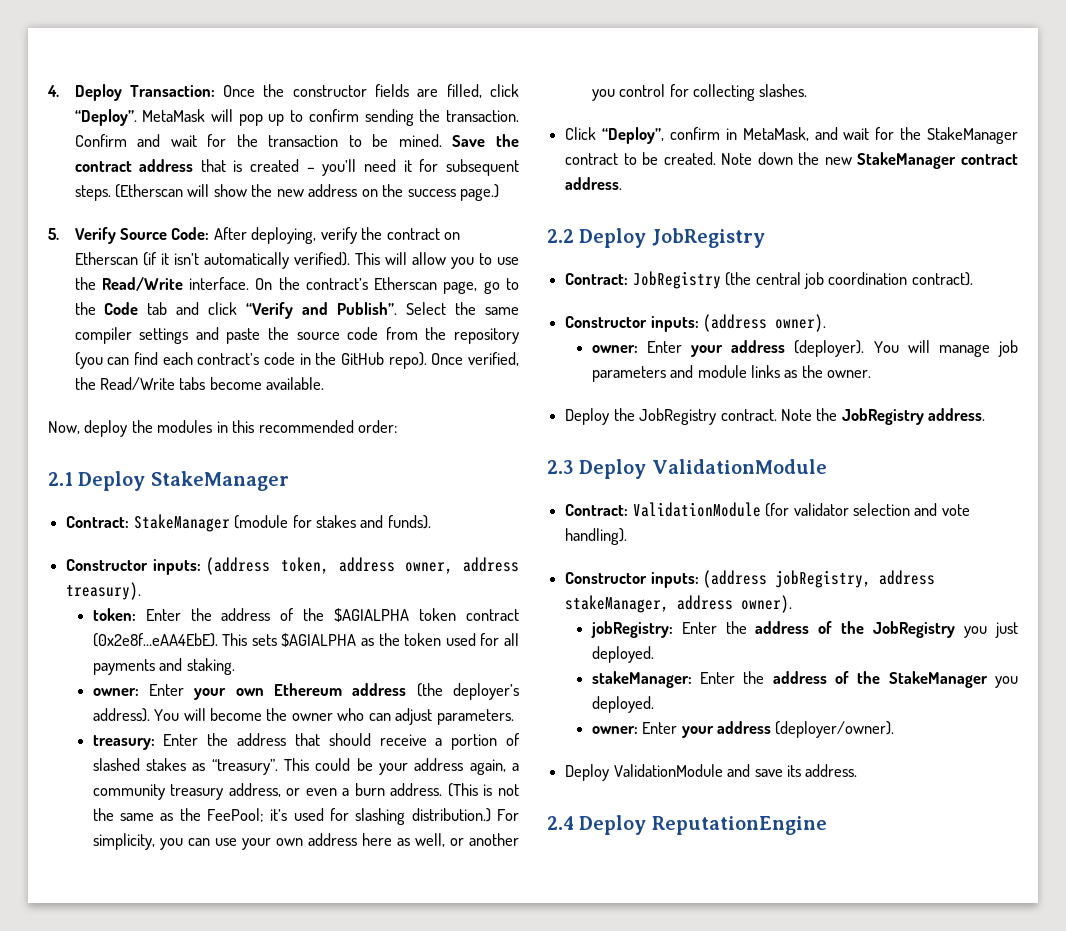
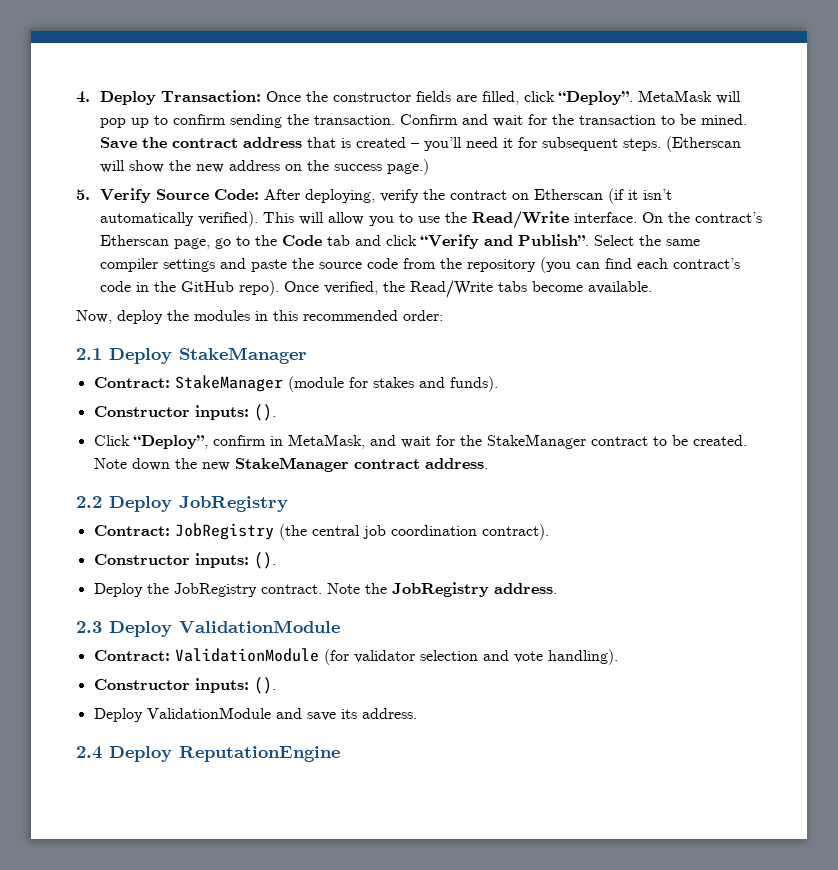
[206,557,520,575] [66,582,142,600] [92,608,519,622] [92,633,519,647] [92,658,235,675] [92,683,519,700] [92,708,514,725] [92,733,520,750] [92,758,519,775] [92,783,519,800] [92,808,520,825] [92,833,519,850] [591,84,808,101] (address token, address owner, address treasury). // token: Enter the address of the $AGIALPHA token contract (0x2e8f…eAA4EbE). This sets $AGIALPHA as the token used for all payments and staking. // owner: Enter your own Ethereum address (the deployer’s address). You will become the owner who can adjust parameters. // treasury: Enter the address that should receive a portion of slashed stakes as “treasury”. This could be your address again, a community treasury address, or even a burn address. (This is not the same as the FeePool; it’s used for slashing distribution.) For simplicity, you can use your own address here as well, or another you control for collecting slashes. -> [253,404,276,421] ().
[703,314,827,332] [591,340,1019,357] [591,365,872,382] (address owner). // owner: Enter your address (deployer). You will manage job parameters and module links as the owner. -> [253,552,276,569] ().
[703,570,936,588] [565,595,793,613] [590,621,1018,638] [591,646,654,663] [591,671,1018,688] [591,696,654,713] [591,721,895,738] (address jobRegistry, address stakeManager, address owner). // jobRegistry: Enter the address of the JobRegistry you just deployed. // stakeManager: Enter the address of the StakeManager you deployed. // owner: Enter your address (deployer/owner). -> [253,677,276,694] ().

